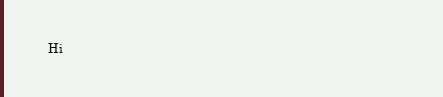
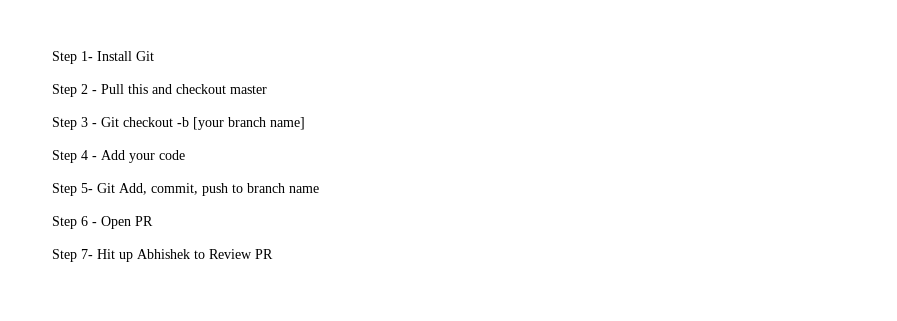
[48,43,63,53] Hi -> [52,51,154,64] [52,84,267,97] [52,117,305,130] [52,150,185,163] [52,183,319,196] [52,216,153,229] [52,249,273,262] Step 1- Install Git // Step 2 - Pull this and checkout master // Step 3 - Git checkout -b [your branch name] // Step 4 - Add your code // Step 5- Git Add, commit, push to branch name // Step 6 - Open PR // Step 7- Hit up Abhishek to Review PR

